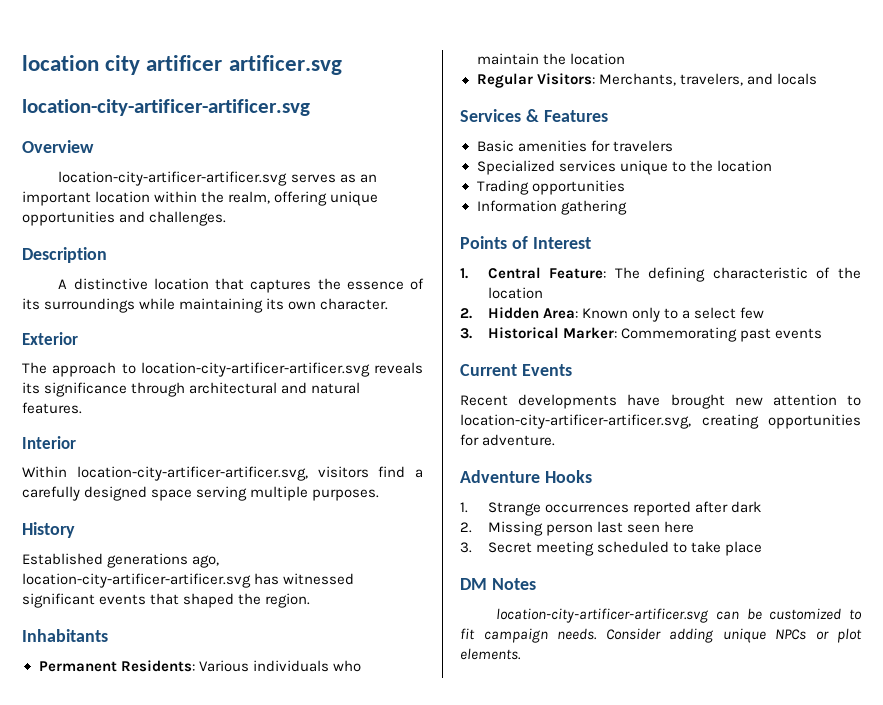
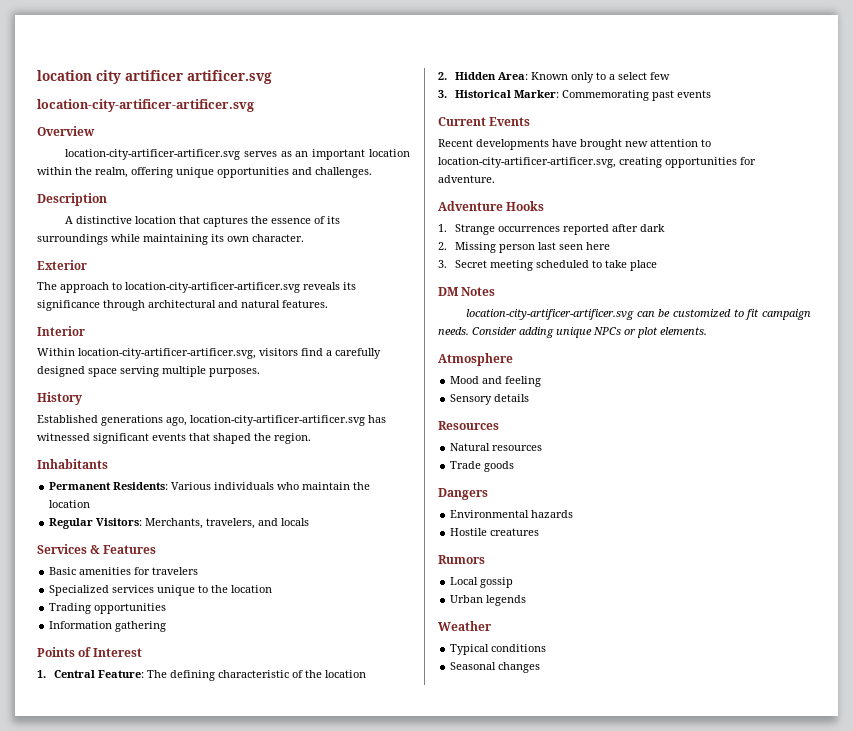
(521, 654) none -> [438,353,513,366] [450,376,542,387] [450,394,530,405] [438,421,499,430] [450,443,543,451] [450,461,515,472] [438,488,488,500] [450,510,574,518] [450,528,540,536] [438,555,485,564] [450,577,514,588] [450,595,527,606] [438,621,492,631] [450,644,547,655] [450,662,541,673] // Atmosphere // Mood and feeling // Sensory details // Resources // Natural resources // Trade goods // Dangers // Environmental hazards // Hostile creatures // Rumors // Local gossip // Urban legends // Weather // Typical conditions // Seasonal changes

